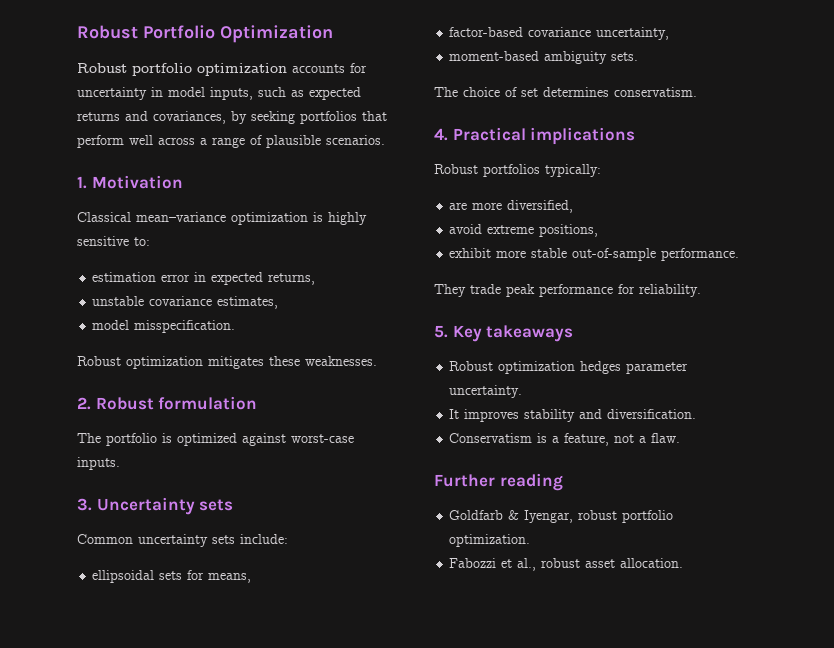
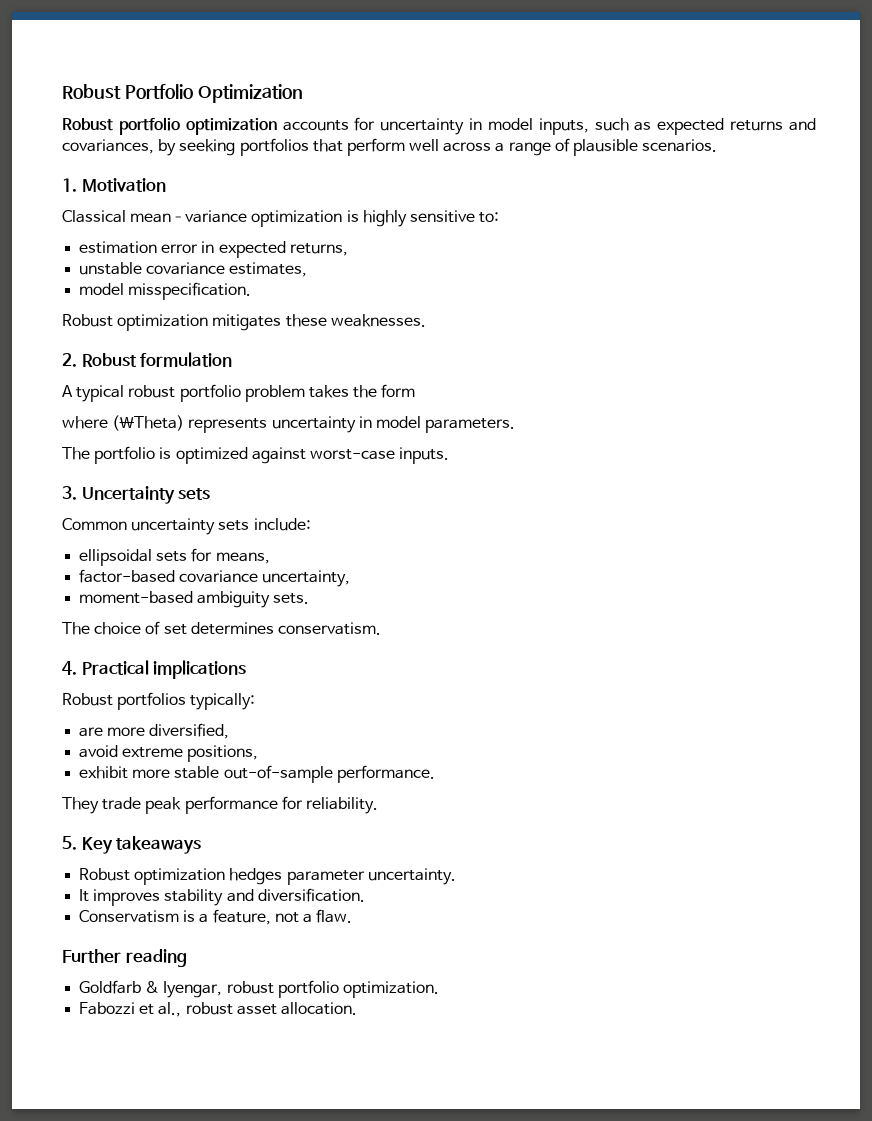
(258, 403) none -> [62,384,416,402] [62,415,516,433] // A typical robust portfolio problem takes the form // where (\Theta) represents uncertainty in model parameters.

